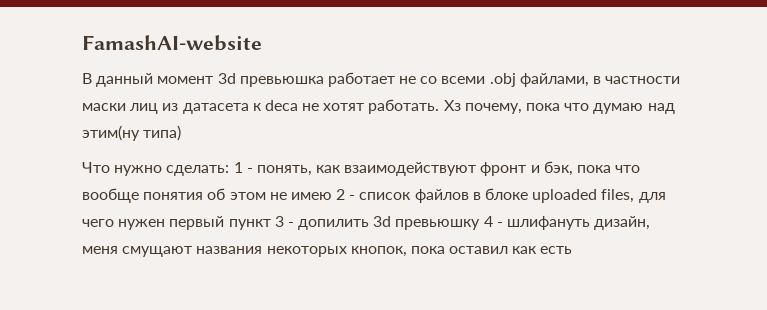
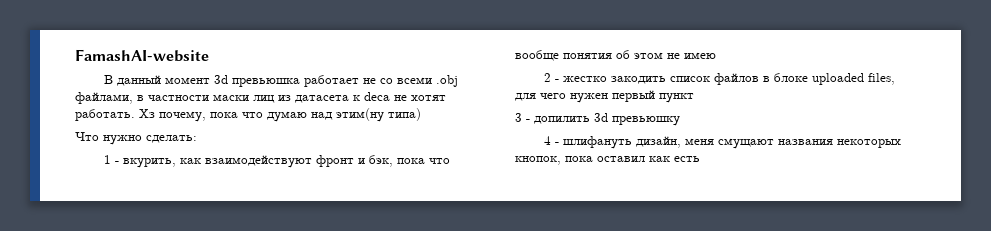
(230, 170) none -> (197, 139) //
[256,165,312,176] понять, -> [123,158,177,168] вкурить,
(332, 196) none -> (716, 55) //
(356, 197) none -> [563,76,667,84] жестко закодить
(271, 224) none -> (694, 98) //
(481, 224) none -> (680, 121) //

